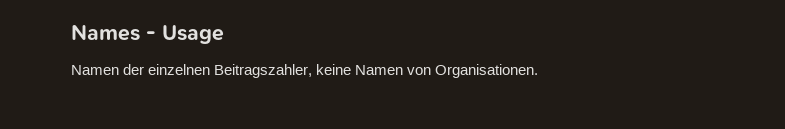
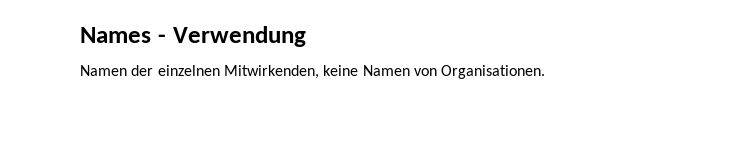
[162,25,224,44] Usage -> [172,26,306,47] Verwendung
[214,64,313,78] Beitragszahler, -> [223,65,319,79] Mitwirkenden,

